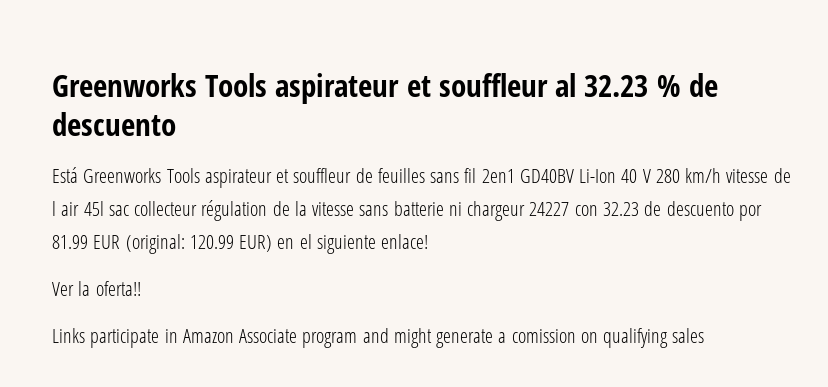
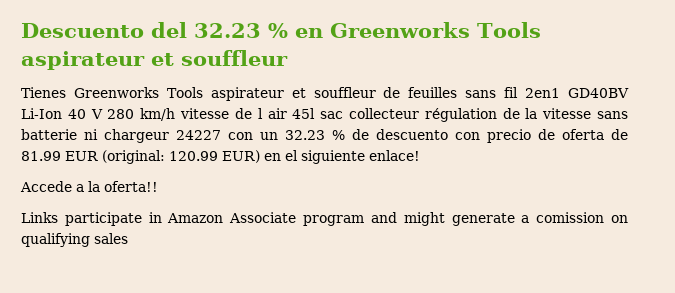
[52,73,718,104] [52,112,176,136] [52,167,78,183] Greenworks Tools aspirateur et souffleur al 32.23 % de descuento // Está -> [21,22,541,38] [21,50,288,70] [21,87,66,98] Descuento del 32.23 % en Greenworks Tools aspirateur et souffleur // Tienes
[602,201,762,221] 32.23 de descuento por -> [260,129,628,143] un 32.23 % de descuento con precio de oferta de
[52,282,74,296] Ver -> [20,181,84,192] Accede a

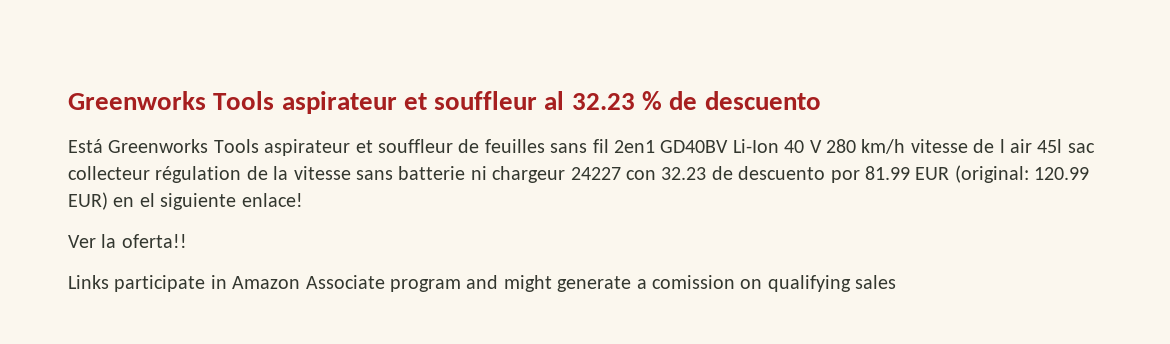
[21,22,541,38] [21,50,288,70] [21,87,66,98] Descuento del 32.23 % en Greenworks Tools aspirateur et souffleur // Tienes -> [68,91,821,114] [68,139,103,153] Greenworks Tools aspirateur et souffleur al 32.23 % de descuento // Está
[260,129,628,143] un 32.23 % de descuento con precio de oferta de -> [661,166,860,183] 32.23 de descuento por
[20,181,84,192] Accede a -> [68,235,96,248] Ver

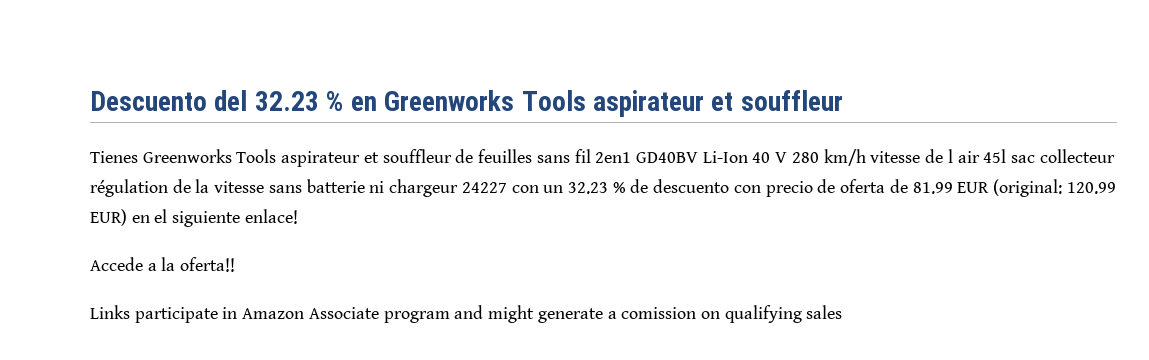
[68,91,821,114] [68,139,103,153] Greenworks Tools aspirateur et souffleur al 32.23 % de descuento // Está -> [90,90,843,117] [90,151,138,163] Descuento del 32.23 % en Greenworks Tools aspirateur et souffleur // Tienes
[661,166,860,183] 32.23 de descuento por -> [543,179,908,197] un 32.23 % de descuento con precio de oferta de
[68,235,96,248] Ver -> [90,257,157,271] Accede a

